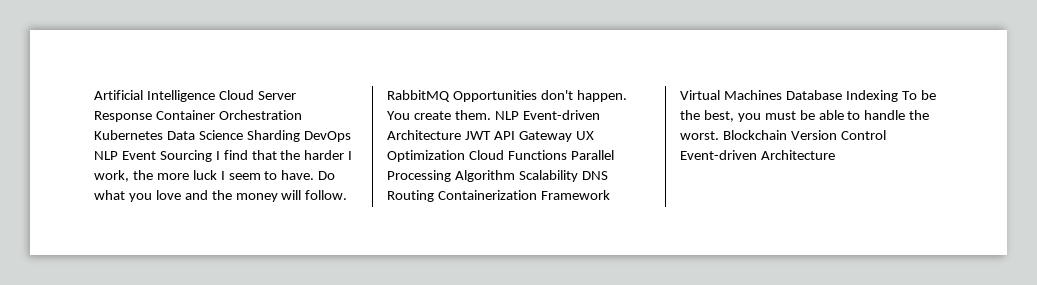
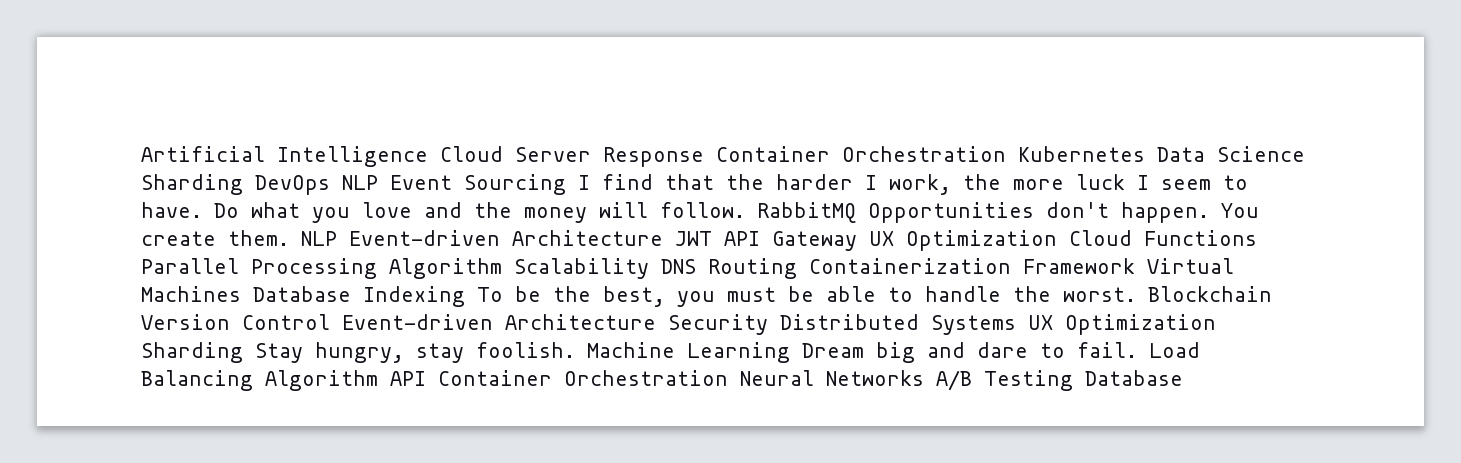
(835, 155) none -> [668,314,1216,335] [141,342,1200,363] [141,370,1183,391] Security Distributed Systems UX Optimization Sharding Stay hungry, stay foolish. Machine Learning Dream big and dare to fail. Load Balancing Algorithm API Container Orchestration Neural Networks A/B Testing Database

